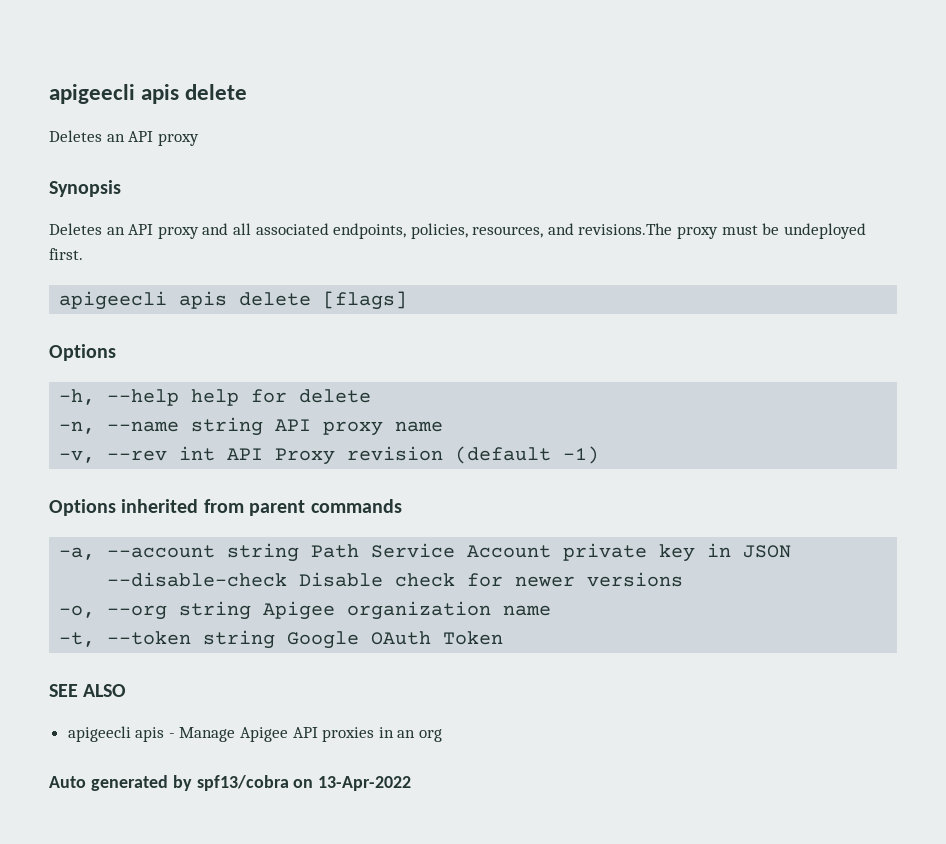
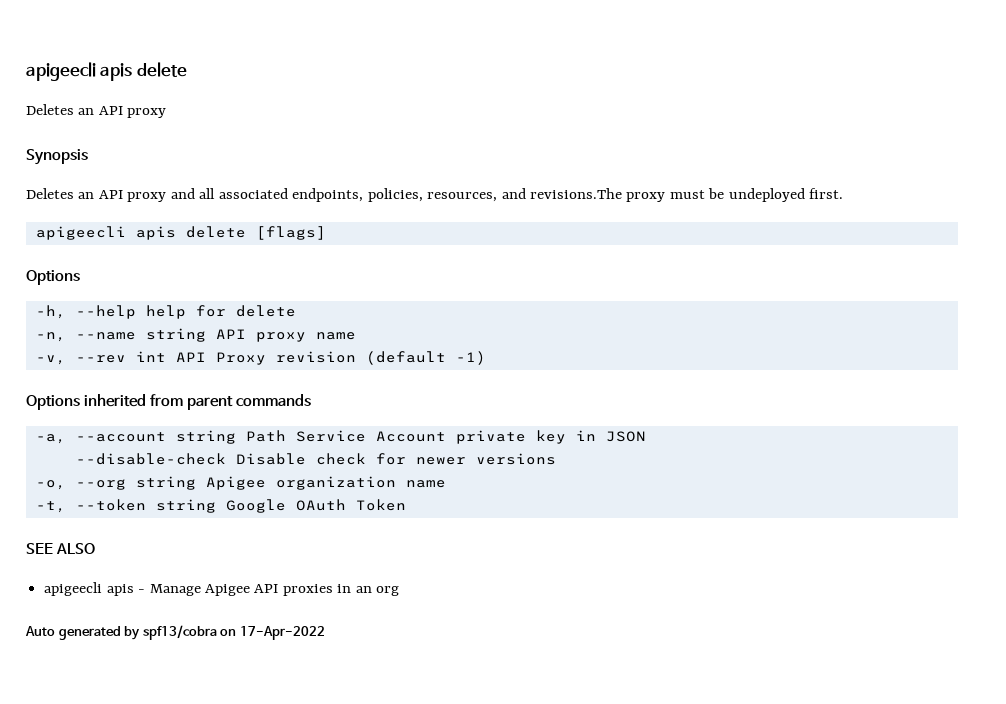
[318,776,412,791] 13-Apr-2022 -> [239,626,325,640] 17-Apr-2022

